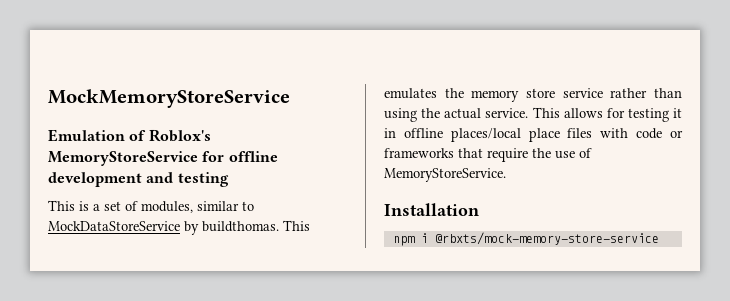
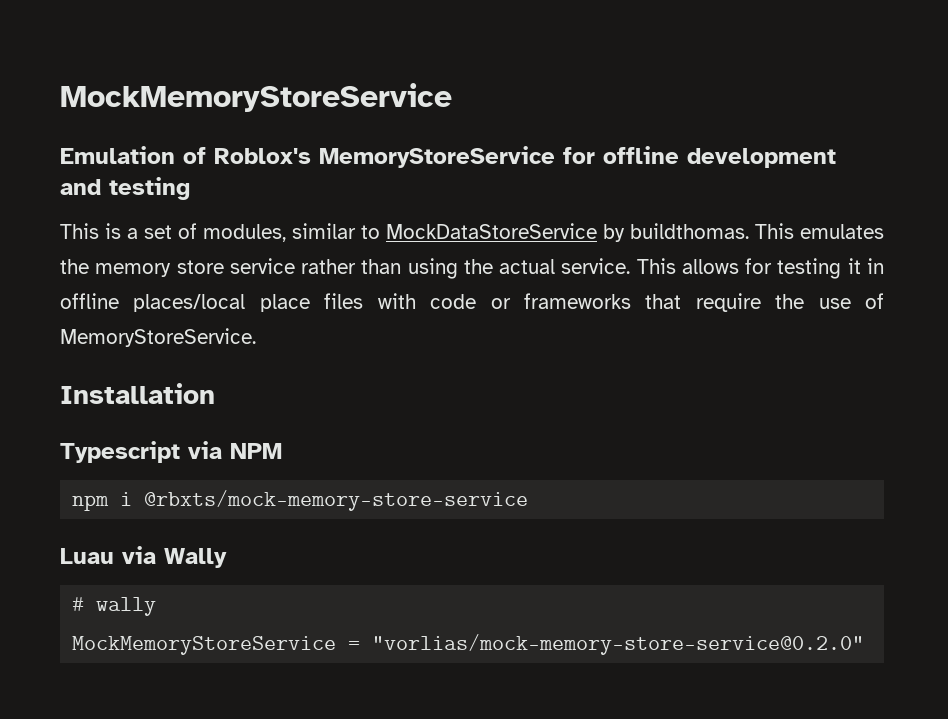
(479, 209) none -> [60,441,282,463] // Typescript via NPM
(659, 238) none -> [60,546,227,568] [72,597,157,616] [72,634,865,655] // Luau via Wally // # wally // MockMemoryStoreService = "vorlias/mock-memory-store-service@0.2.0"

